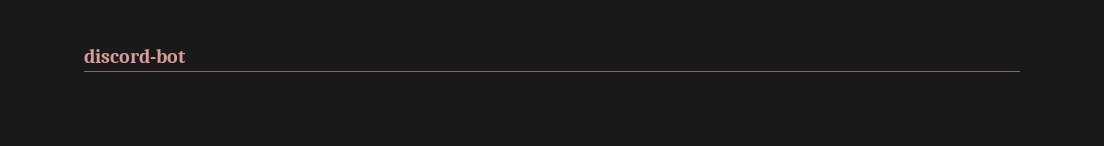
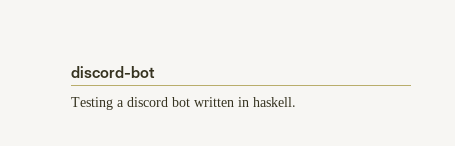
(186, 55) none -> [71,97,296,110] // Testing a discord bot written in haskell.

